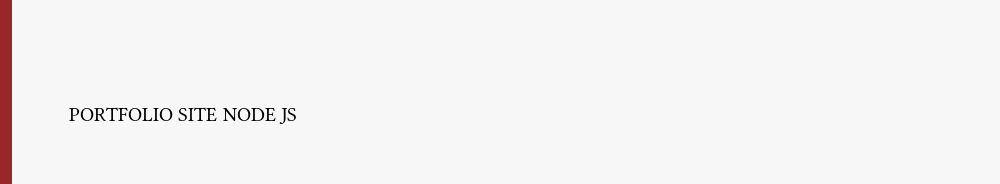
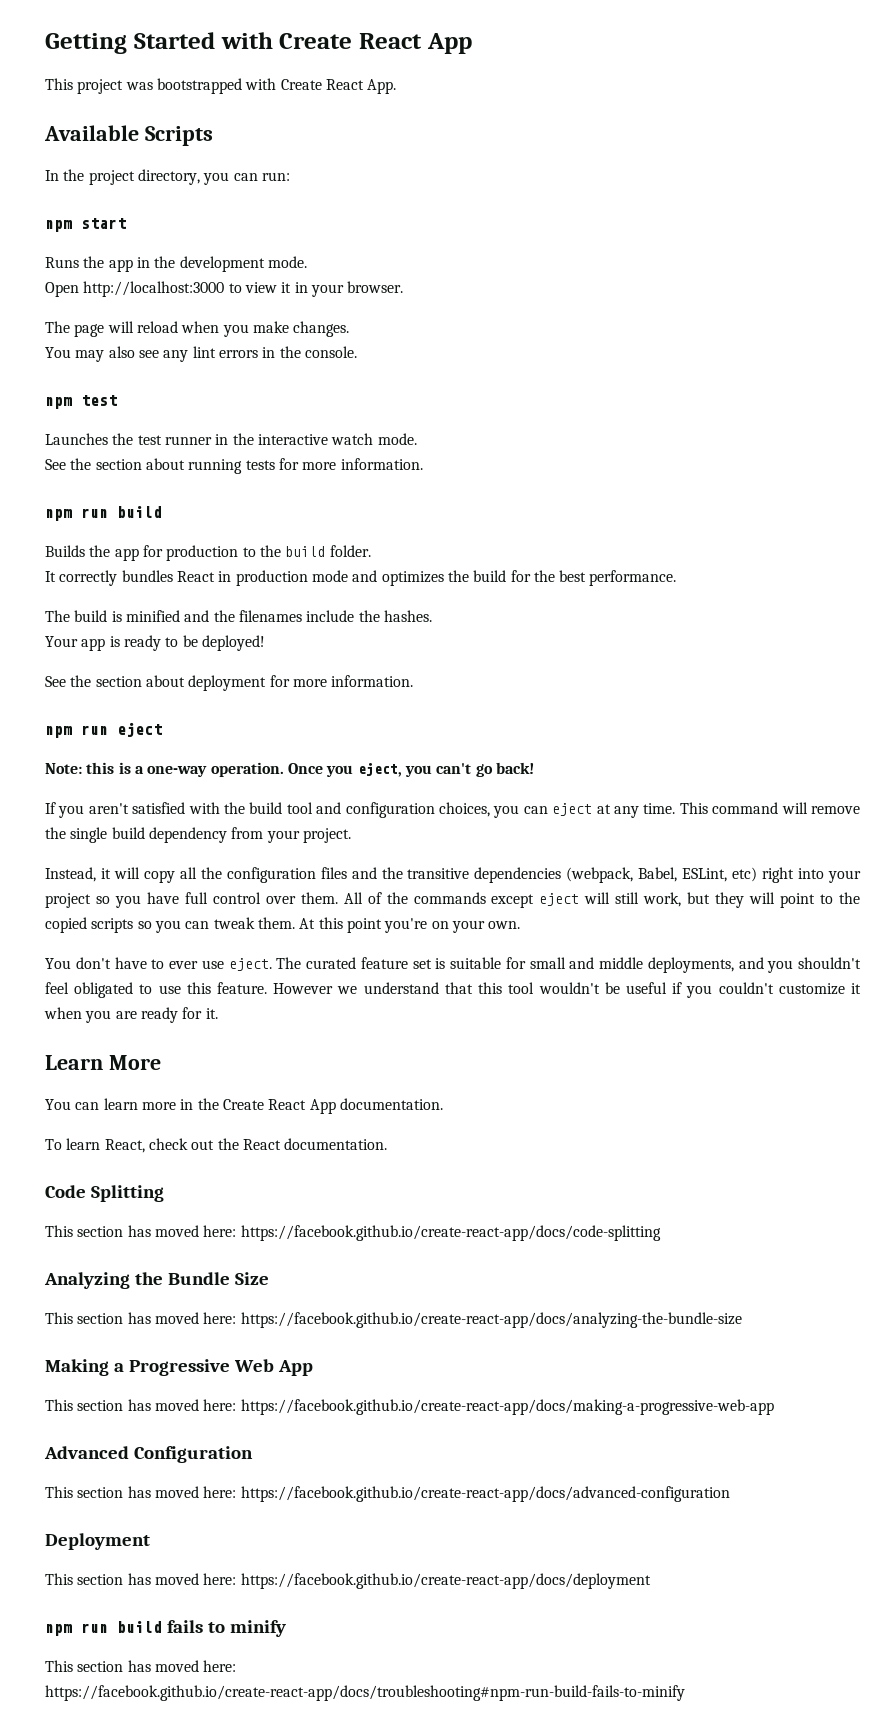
[69,107,298,124] PORTFOLIO SITE NODE JS -> [45,32,472,54] [45,78,397,94] [44,125,213,146] [45,169,290,185] [45,218,126,232] [45,256,307,272] [45,281,404,297] [45,321,350,337] [45,346,357,362] [45,395,117,409] [45,433,417,445] [45,458,423,474] [45,506,162,521] [45,545,371,561] [45,570,677,586] [45,610,432,622] [45,635,265,651] [45,675,414,691] [45,722,162,738] [45,762,534,777] [45,802,860,818] [45,827,351,843] [45,867,862,883] [45,892,861,908] [45,917,521,933] [45,957,861,973] [45,982,862,998] [44,1007,218,1023] [45,1055,161,1070] [45,1098,443,1114] [45,1138,388,1153] [45,1185,164,1202] [45,1225,661,1241] [44,1272,269,1289] [45,1312,742,1328] [45,1359,313,1376] [45,1399,774,1415] [44,1446,253,1463] [45,1486,730,1502] [45,1533,150,1550] [45,1573,651,1589] [45,1620,286,1637] [45,1660,237,1672] [45,1685,685,1701] Getting Started with Create React App // This project was bootstrapped with Create React App. // Available Scripts // In the project directory, you can run: // npm start // Runs the app in the development mode. // Open http://localhost:3000 to view it in your browser. // The page will reload when you make changes. // You may also see any lint errors in the console. // npm test // Launches the test runner in the interactive watch mode. // See the section about running tests for more information. // npm run build // Builds the app for production to the build folder. // It correctly bundles React in production mode and optimizes the build for the best performance. // The build is minified and the filenames include the hashes. // Your app is ready to be deployed! // See the section about deployment for more information. // npm run eject // Note: this is a one-way operation. Once you eject, you can't go back! // If you aren't satisfied with the build tool and configuration choices, you can eject at any time. This command will remove the single build dependency from your project. // Instead, it will copy all the configuration files and the transitive dependencies (webpack, Babel, ESLint, etc) right into your project so you have full control over them. All of the commands except eject will still work, but they will point to the copied scripts so you can tweak them. At this point you're on your own. // You don't have to ever use eject. The curated feature set is suitable for small and middle deployments, and you shouldn't feel obligated to use this feature. However we understand that this tool wouldn't be useful if you couldn't customize it when you are ready for it. // Learn More // You can learn more in the Create React App documentation. // To learn React, check out the React documentation. // Code Splitting // This section has moved here: https://facebook.github.io/create-react-app/docs/code-splitting // Analyzing the Bundle Size // This section has moved here: https://facebook.github.io/create-react-app/docs/analyzing-the-bundle-size // Making a Progressive Web App // This section has moved here: https://facebook.github.io/create-react-app/docs/making-a-progressive-web-app // Advanced Configuration // This section has moved here: https://facebook.github.io/create-react-app/docs/advanced-configuration // Deployment // This section has moved here: https://facebook.github.io/create-react-app/docs/deployment // npm run build fails to minify // This section has moved here: https://facebook.github.io/create-react-app/docs/troubleshooting#npm-run-build-fails-to-minify

